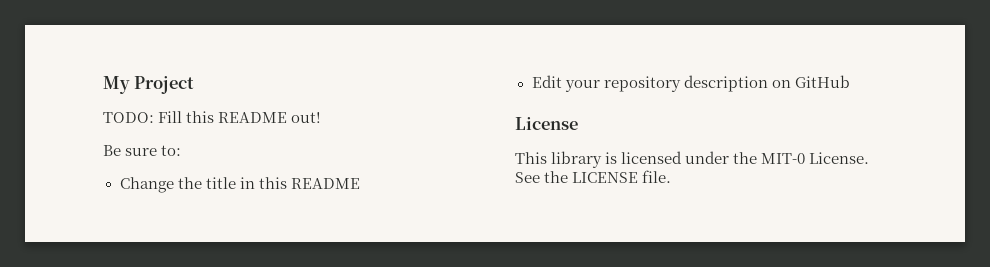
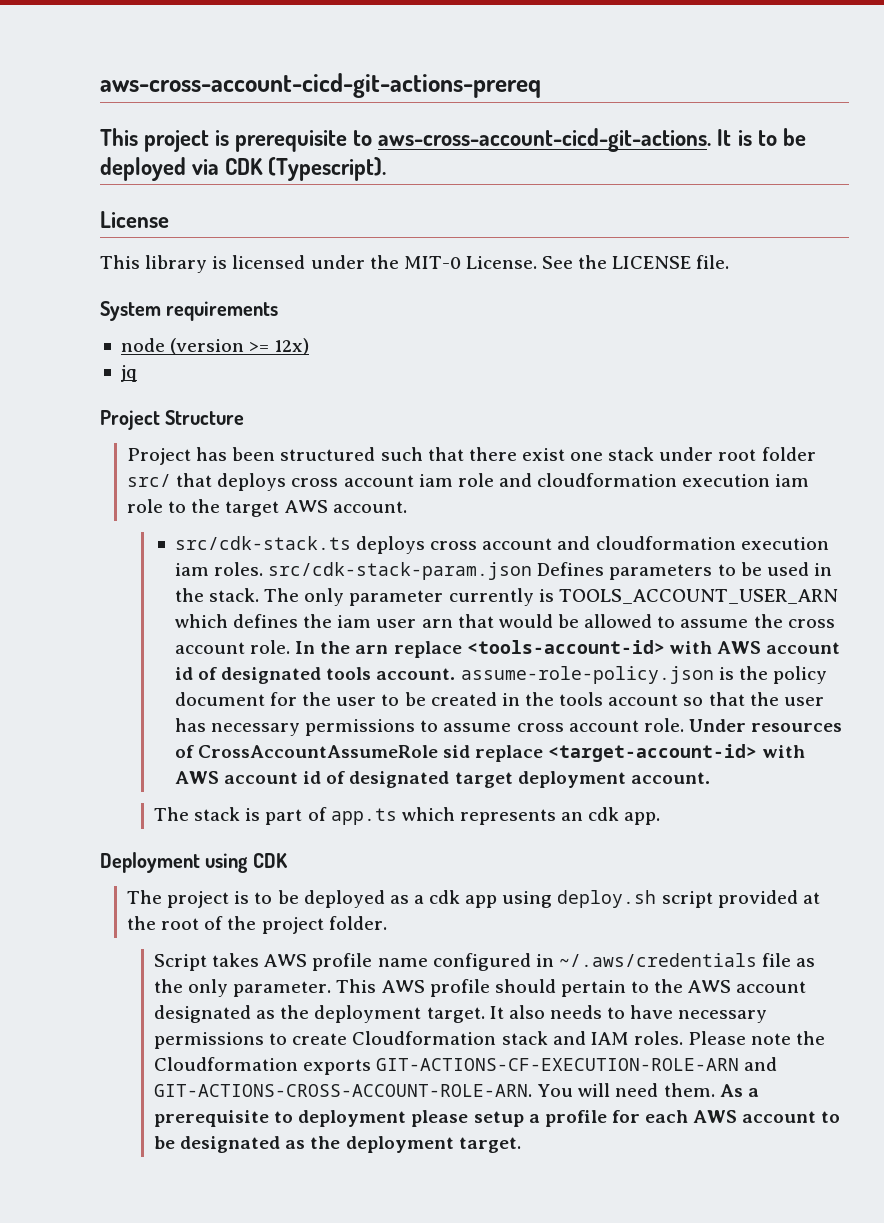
[103,76,195,94] [103,111,322,123] [103,145,182,156] [119,177,360,193] [531,75,850,92] My Project // TODO: Fill this README out! // Be sure to: // Change the title in this README // Edit your repository description on GitHub -> [100,73,541,98] [100,128,806,152] [100,157,387,181] aws-cross-account-cicd-git-actions-prereq // This project is prerequisite to aws-cross-account-cicd-git-actions. It is to be deployed via CDK (Typescript).
(672, 176) none -> [100,301,279,321] [120,338,310,355] [120,365,137,382] [100,410,245,430] [127,447,816,465] [127,473,810,491] [127,499,407,517] [174,536,829,554] [174,562,832,580] [174,588,838,606] [174,614,835,628] [174,640,841,658] [174,666,827,684] [174,692,824,706] [174,718,843,736] [174,744,805,762] [174,771,710,788] [154,807,661,825] [100,852,288,873] [127,890,820,908] [127,916,387,934] [154,953,816,971] [154,979,807,997] [154,1005,768,1023] [154,1031,826,1049] [154,1057,778,1075] [154,1083,759,1097] [154,1110,841,1127] [154,1136,521,1153] // System requirements // node (version >= 12x) // jq // Project Structure // Project has been structured such that there exist one stack under root folder src/ that deploys cross account iam role and cloudformation execution iam role to the target AWS account. // src/cdk-stack.ts deploys cross account and cloudformation execution iam roles. src/cdk-stack-param.json Defines parameters to be used in the stack. The only parameter currently is TOOLS_ACCOUNT_USER_ARN which defines the iam user arn that would be allowed to assume the cross account role. In the arn replace <tools-account-id> with AWS account id of designated tools account. assume-role-policy.json is the policy document for the user to be created in the tools account so that the user has necessary permissions to assume cross account role. Under resources of CrossAccountAssumeRole sid replace <target-account-id> with AWS account id of designated target deployment account. // The stack is part of app.ts which represents an cdk app. // Deployment using CDK // The project is to be deployed as a cdk app using deploy.sh script provided at the root of the project folder. // Script takes AWS profile name configured in ~/.aws/credentials file as the only parameter. This AWS profile should pertain to the AWS account designated as the deployment target. It also needs to have necessary permissions to create Cloudformation stack and IAM roles. Please note the Cloudformation exports GIT-ACTIONS-CF-EXECUTION-ROLE-ARN and GIT-ACTIONS-CROSS-ACCOUNT-ROLE-ARN. You will need them. As a prerequisite to deployment please setup a profile for each AWS account to be designated as the deployment target.

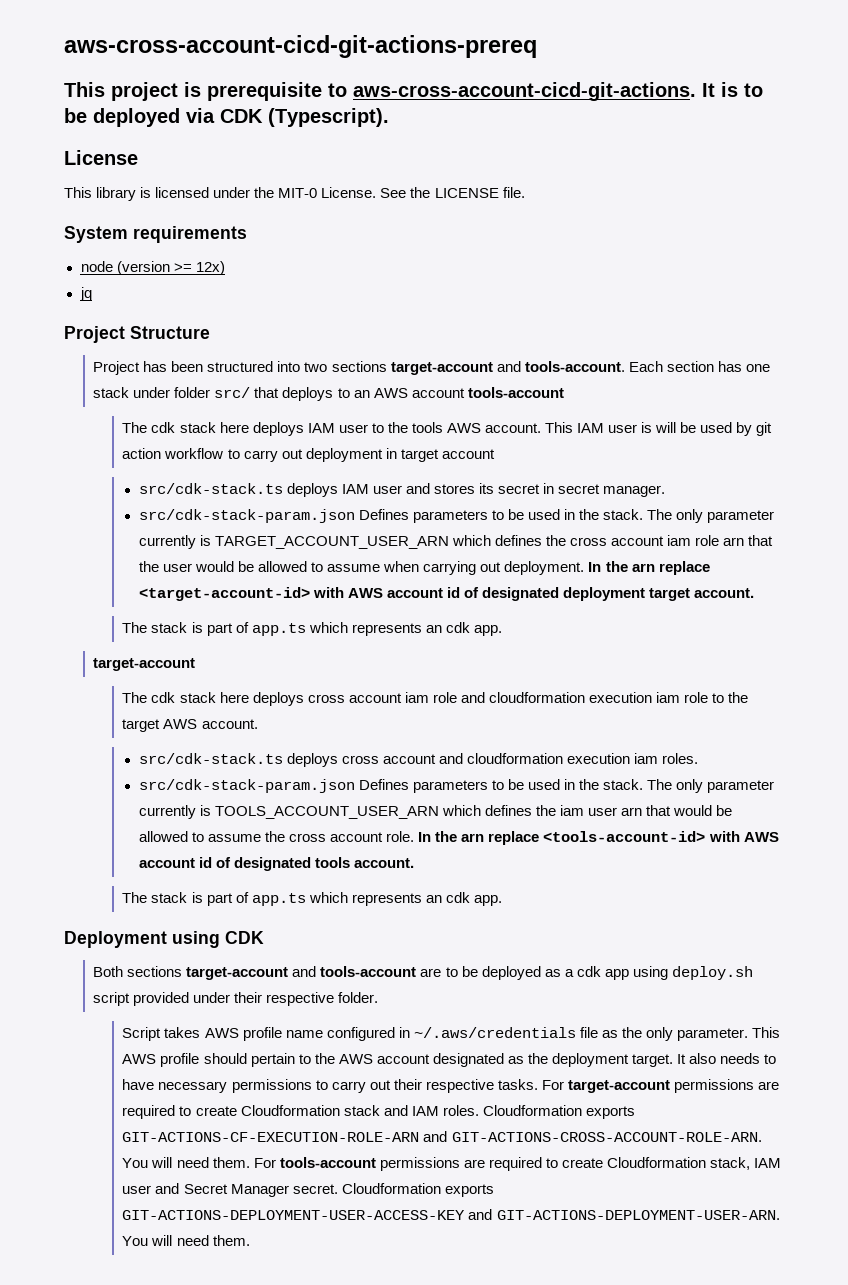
[380,447,565,461] such that there exist -> [277,361,742,375] into two sections target-account and tools-account. Each section has
[718,449,757,461] root -> (171, 392) none
(287, 482) none -> [337,387,564,398] [122,422,773,436] [122,448,495,462] [138,483,666,497] [138,509,775,523] [138,535,774,549] [138,561,710,575] [138,587,755,601] [122,622,502,636] [93,658,196,671] [122,692,304,706] to an AWS account tools-account // The cdk stack here deploys IAM user to the tools AWS account. This IAM user is will be used by git action workflow to carry out deployment in target account // src/cdk-stack.ts deploys IAM user and stores its secret in secret manager. // src/cdk-stack-param.json Defines parameters to be used in the stack. The only parameter currently is TARGET_ACCOUNT_USER_ARN which defines the cross account iam role arn that the user would be allowed to assume when carrying out deployment. In the arn replace <target-account-id> with AWS account id of designated deployment target account. // The stack is part of app.ts which represents an cdk app. // target-account // The cdk stack here deploys
(264, 569) none -> (699, 758) //
[460,666,827,684] [174,692,824,706] [174,718,843,736] [174,744,805,762] [174,771,710,788] assume-role-policy.json is the policy document for the user to be created in the tools account so that the user has necessary permissions to assume cross account role. Under resources of CrossAccountAssumeRole sid replace <target-account-id> with AWS account id of designated target deployment account. -> (415, 863) none
[127,890,250,908] The project is -> [93,966,442,980] Both sections target-account and tools-account are
[802,892,820,904] [127,916,324,934] at the root of the project -> [193,992,335,1006] under their respective
(288, 1039) none -> [331,1079,780,1093] [122,1105,192,1119] carry out their respective tasks. For target-account permissions are required to
[688,1031,826,1045] Please note the -> (479, 1110) none
[719,1084,759,1097] [154,1110,841,1127] [154,1136,521,1153] As a prerequisite to deployment please setup a profile for each AWS account to be designated as the deployment target. -> [253,1157,782,1171] [122,1183,494,1197] [122,1209,780,1220] [122,1235,250,1246] For tools-account permissions are required to create Cloudformation stack, IAM user and Secret Manager secret. Cloudformation exports GIT-ACTIONS-DEPLOYMENT-USER-ACCESS-KEY and GIT-ACTIONS-DEPLOYMENT-USER-ARN. You will need them.

